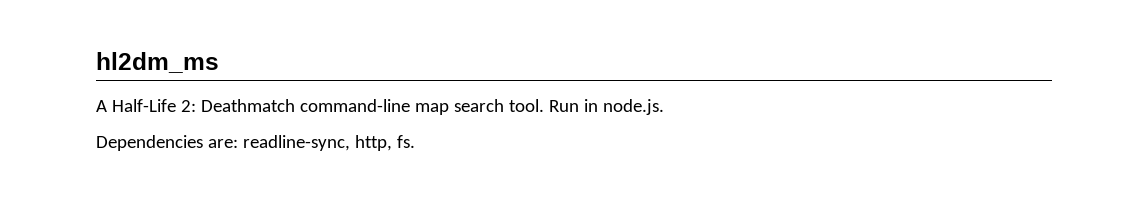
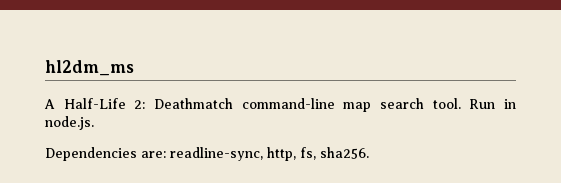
[396,135,415,148] fs. -> [300,147,369,160] fs, sha256.

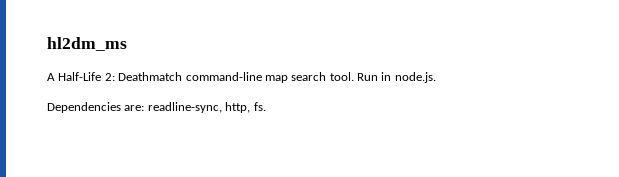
[300,147,369,160] fs, sha256. -> [253,102,266,111] fs.

